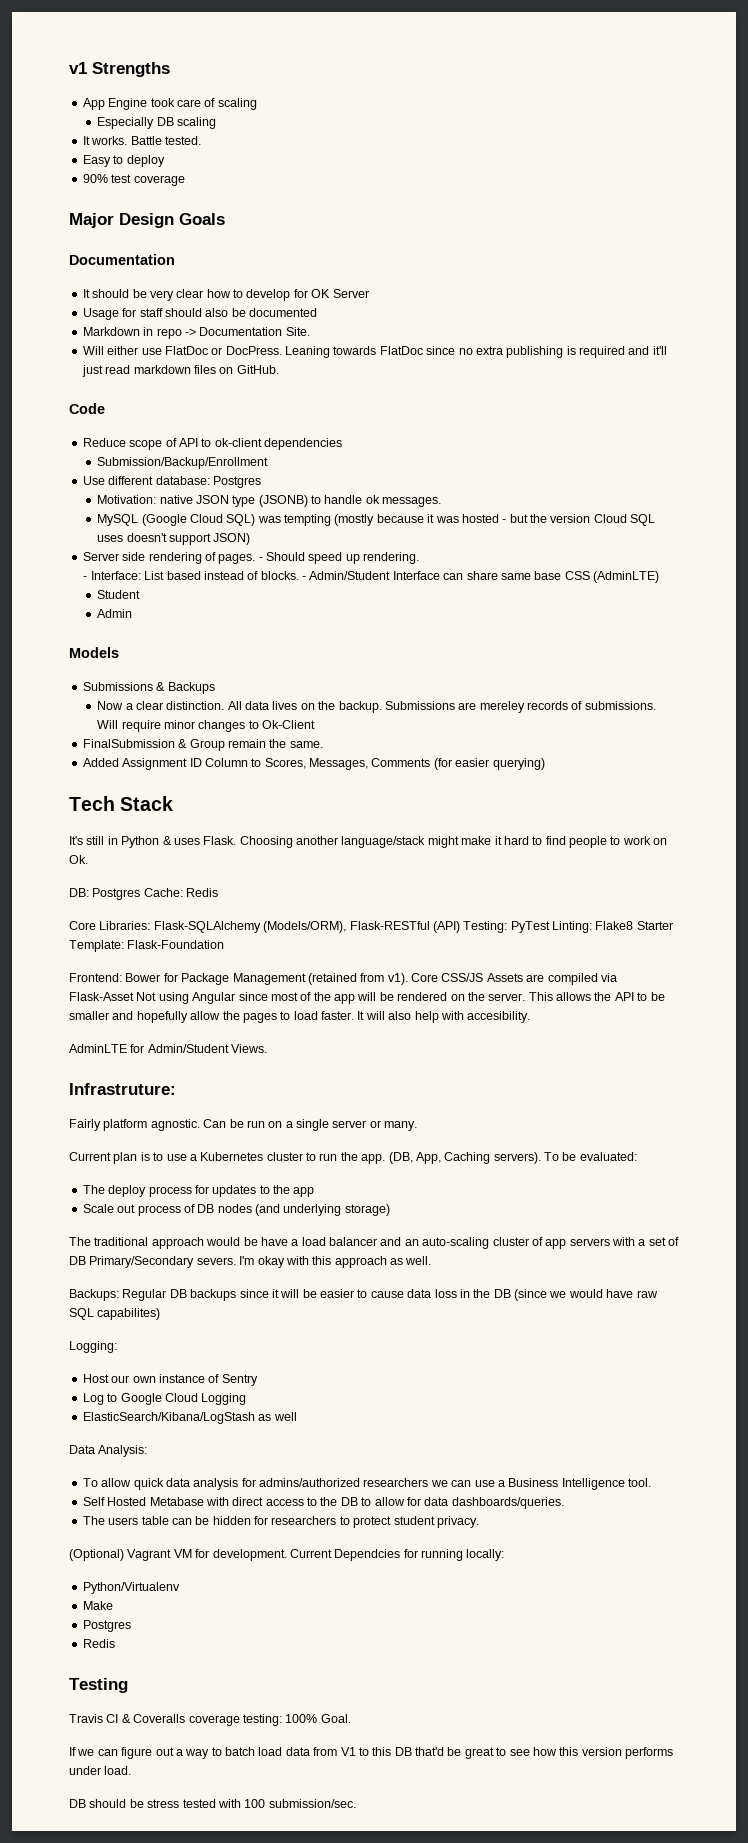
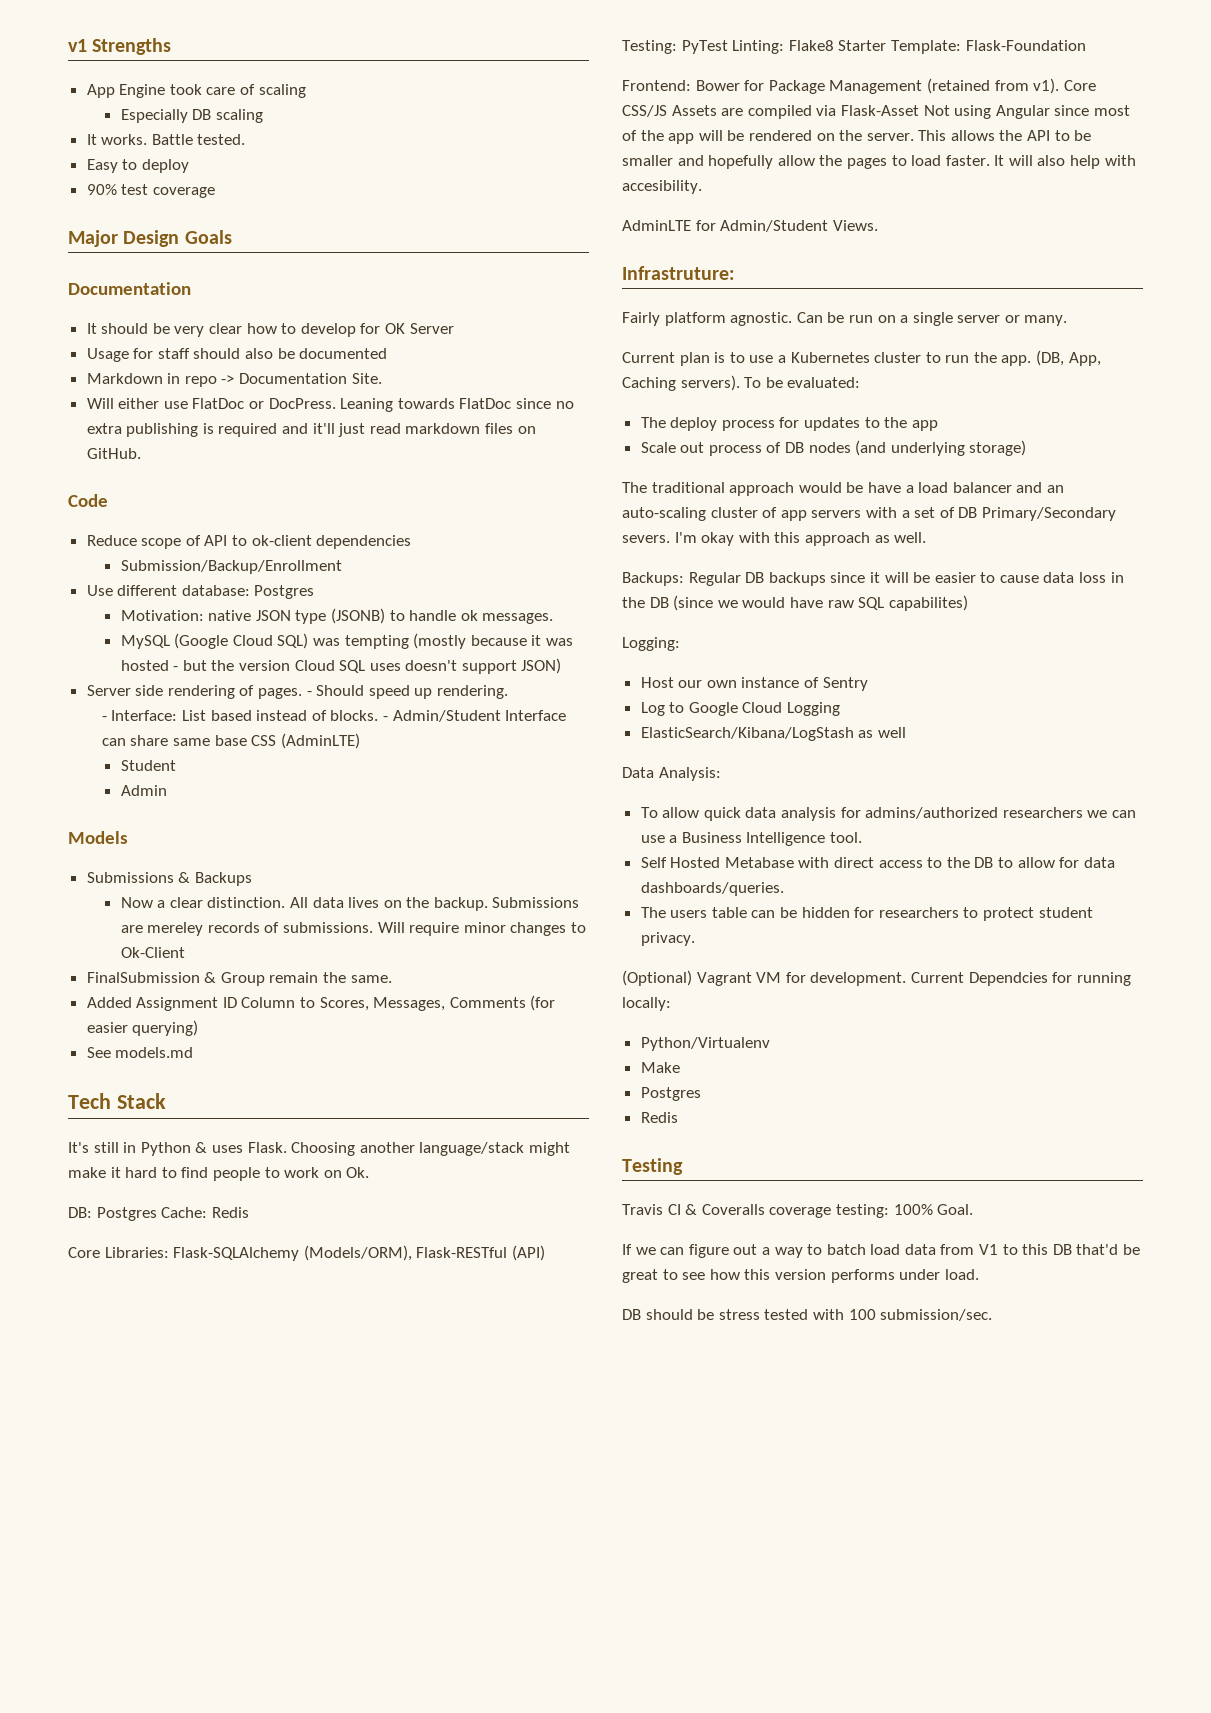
(545, 764) none -> [86,1047,194,1058] // See models.md

